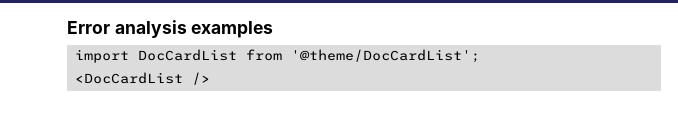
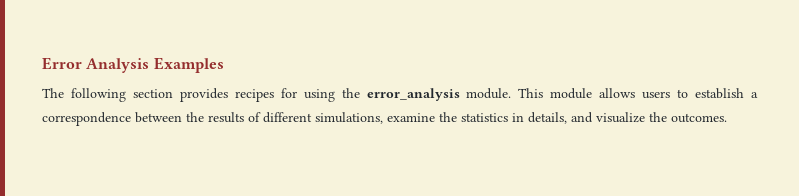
[114,20,274,38] [74,49,480,63] [74,72,210,85] analysis examples // import DocCardList from '@theme/DocCardList'; // <DocCardList /> -> [86,57,224,73] [42,88,758,102] [42,112,727,126] Analysis Examples // The following section provides recipes for using the error_analysis module. This module allows users to establish a correspondence between the results of different simulations, examine the statistics in details, and visualize the outcomes.

